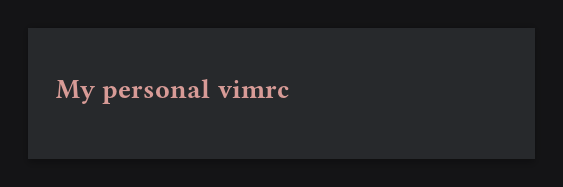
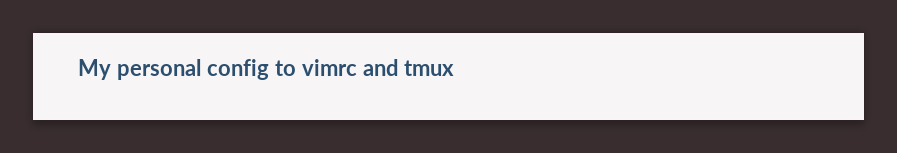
[217,80,289,98] vimrc -> [206,59,454,80] config to vimrc and tmux

